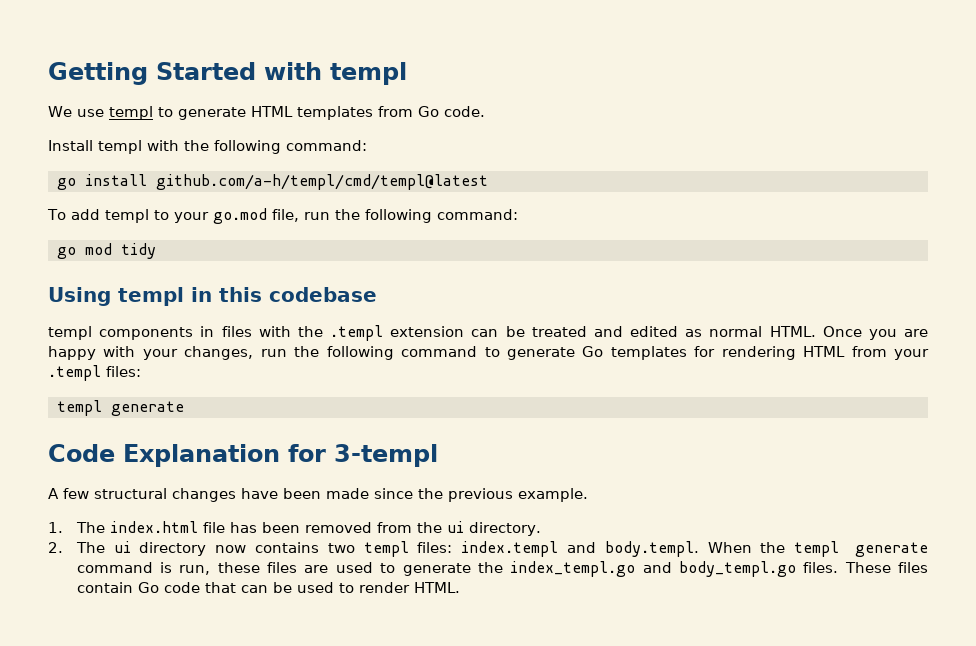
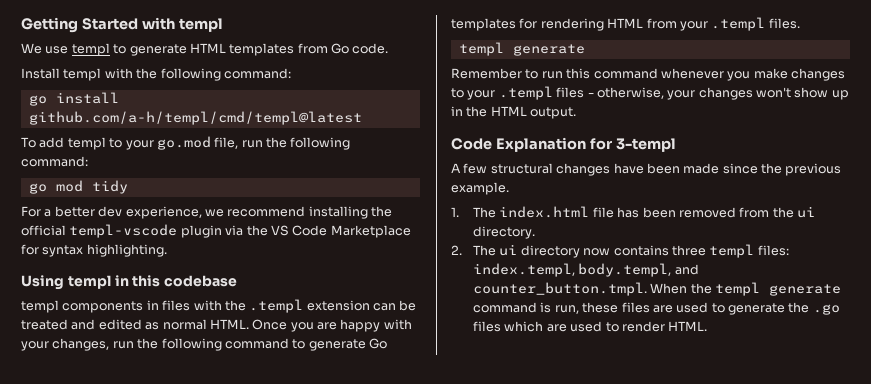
(156, 251) none -> [21,206,392,219] [21,224,411,238] [21,244,167,257] // For a better dev experience, we recommend installing the official templ-vscode plugin via the VS Code Marketplace for syntax highlighting.
[106,366,141,377] [57,400,184,416] files: // templ generate -> [768,18,800,29] [458,42,585,56] [451,68,845,81] [451,86,849,100] [451,106,577,119] files. // templ generate // Remember to run this command whenever you make changes to your .templ files - otherwise, your changes won't show up in the HTML output.
[327,543,355,553] two -> [671,245,706,256] three
[461,541,699,557] index.templ and body.templ. -> [473,263,699,277] [473,282,648,296] index.templ, body.templ, and counter_button.tmpl.
[510,561,928,577] [76,582,292,593] index_templ.go and body_templ.go files. These files contain Go code that can be -> [812,304,840,315] [473,321,567,332] .go files which are

